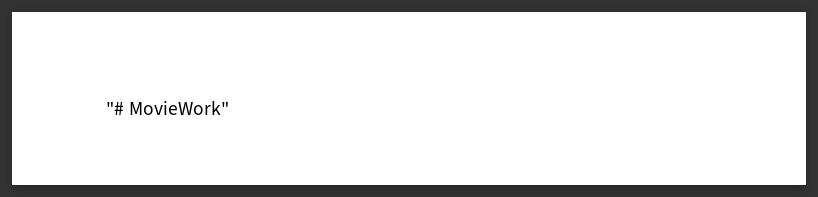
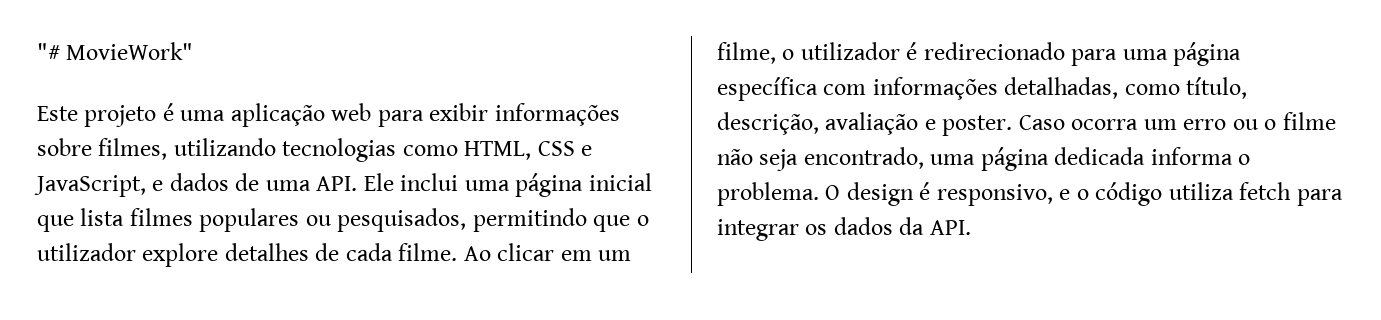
(230, 107) none -> [37,103,620,127] [37,138,593,162] [34,173,652,197] [37,208,649,232] [37,243,632,267] [717,42,1242,66] [717,77,1248,101] [717,112,1336,136] [717,147,1251,171] [717,182,1343,206] [717,217,971,241] // Este projeto é uma aplicação web para exibir informações sobre filmes, utilizando tecnologias como HTML, CSS e JavaScript, e dados de uma API. Ele inclui uma página inicial que lista filmes populares ou pesquisados, permitindo que o utilizador explore detalhes de cada filme. Ao clicar em um filme, o utilizador é redirecionado para uma página específica com informações detalhadas, como título, descrição, avaliação e poster. Caso ocorra um erro ou o filme não seja encontrado, uma página dedicada informa o problema. O design é responsivo, e o código utiliza fetch para integrar os dados da API.

